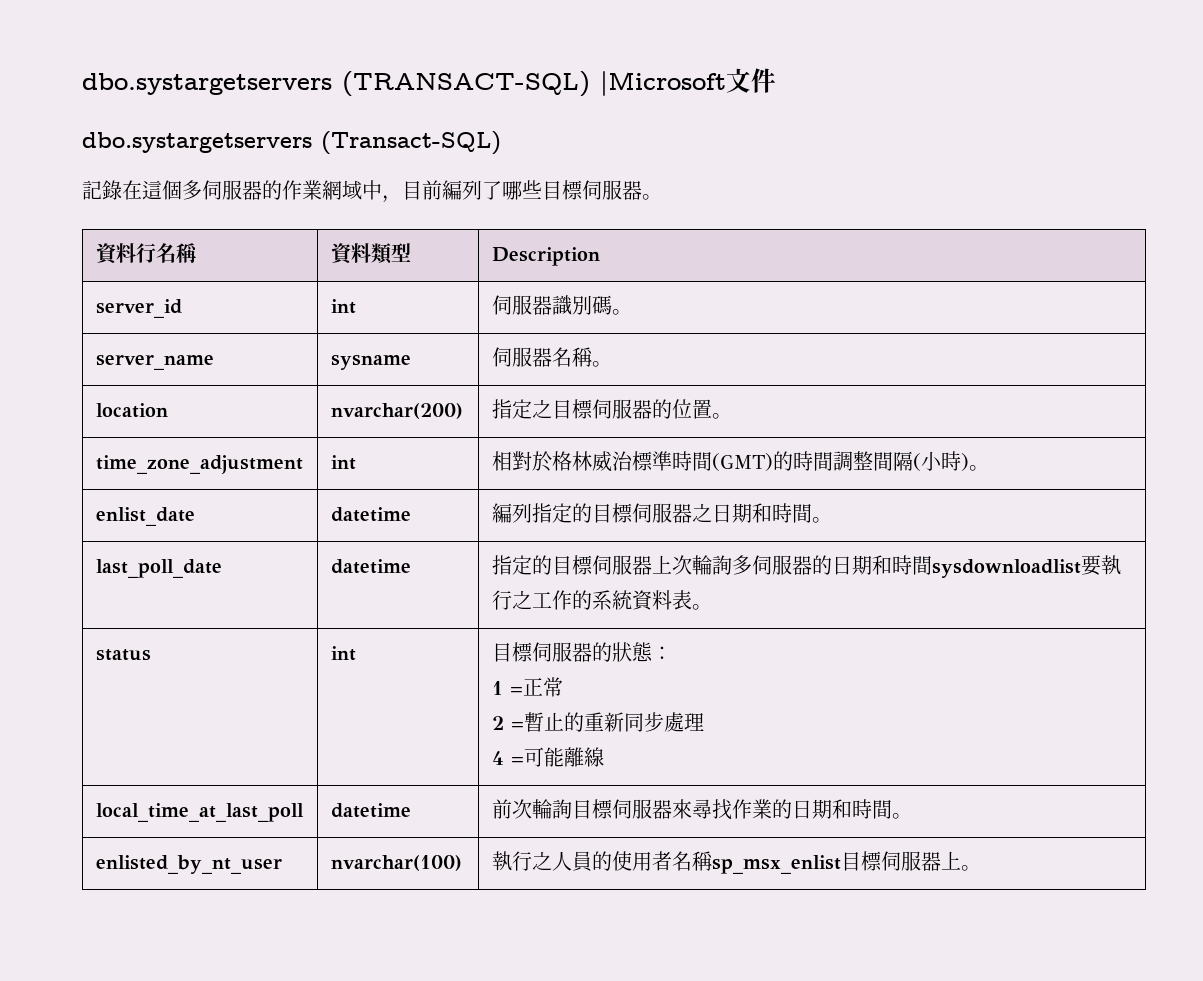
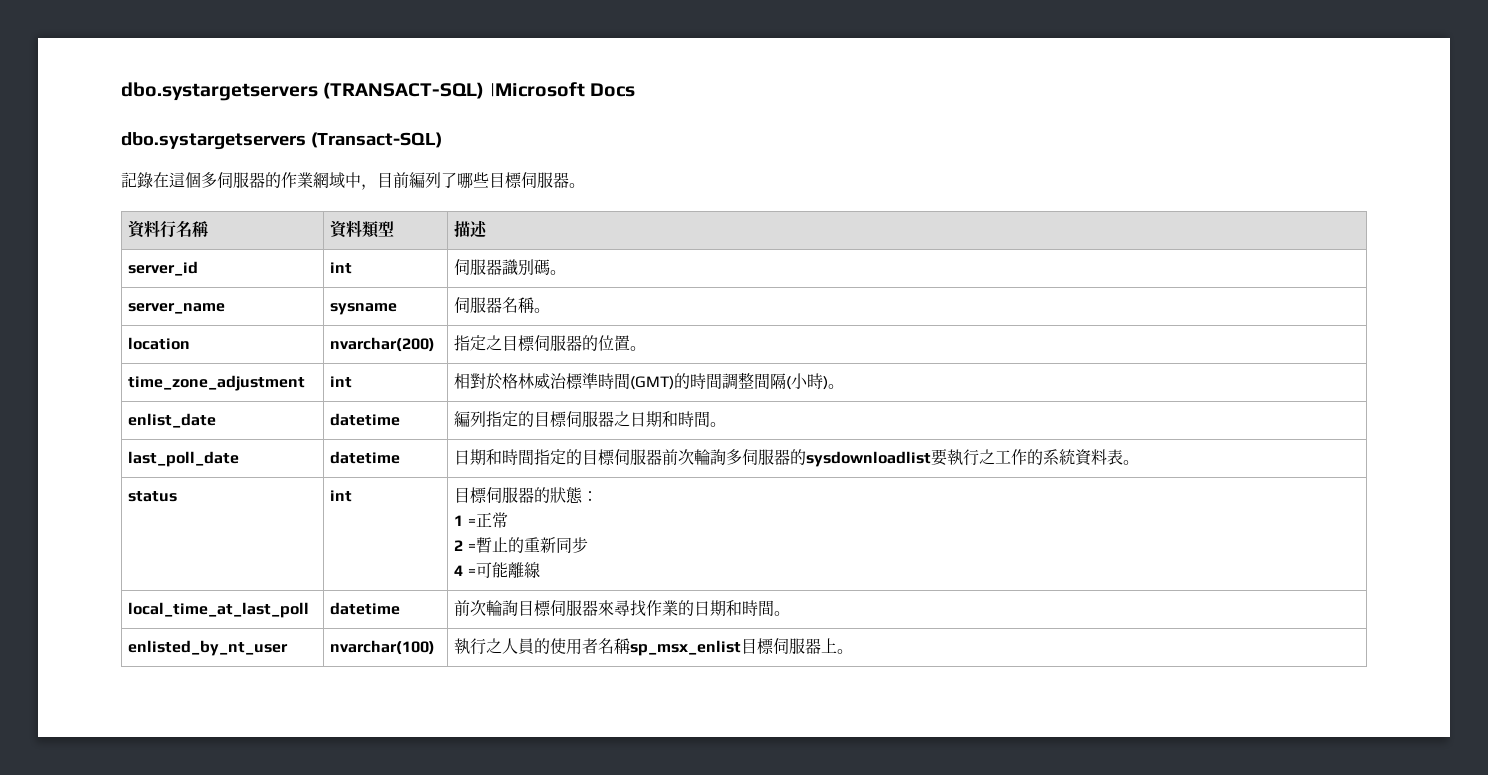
[726,68,776,93] 文件 -> [589,83,635,97] Docs
[491,247,600,266] Description -> [454,220,488,238] 描述
[491,555,672,575] 指定的目標伺服器上 -> [454,449,679,465] 日期和時間指定的目標伺服器前
[831,555,932,575] 日期和時間 -> (807, 457) none
[663,712,704,732] 處理 -> (588, 545) none

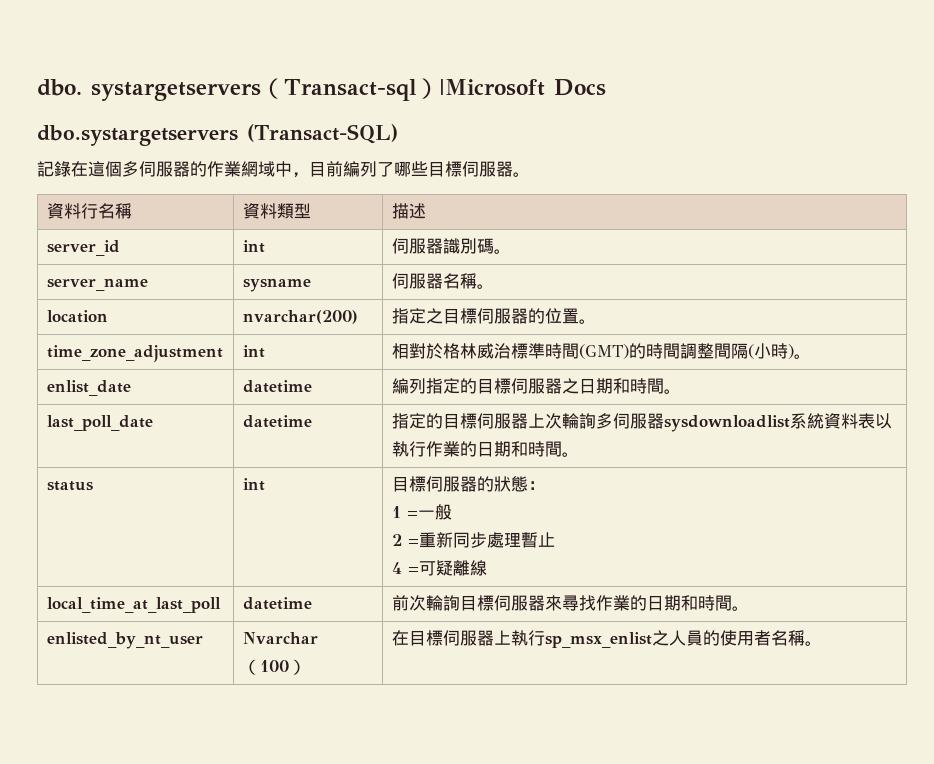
[121,82,485,101] dbo.systargetservers (TRANSACT-SQL) -> [37,78,439,101] dbo. systargetservers（Transact-sql）
[454,449,679,465] 日期和時間指定的目標伺服器前 -> [391,413,545,429] 指定的目標伺服器上
[790,449,1124,467] 的sysdownloadlist要執行之工作的系統資料表 -> [663,413,892,432] [391,441,562,457] sysdownloadlist系統資料表以執行作業的日期和時間
[475,512,508,528] 正常 -> [417,504,452,520] 一般
[475,537,524,553] 暫止的 -> (419, 542) none
(588, 545) none -> [486,532,555,548] 處理暫止
[491,562,508,578] 能 -> [435,560,453,576] 疑
[330,640,436,655] [454,638,487,655] nvarchar(100) | 執行 -> [242,632,318,644] [242,659,306,675] [391,630,652,648] Nvarchar（100） | 在目標伺服器上執行sp_msx_enlist
[630,638,838,656] sp_msx_enlist目標伺服器上 -> (805, 638) none

